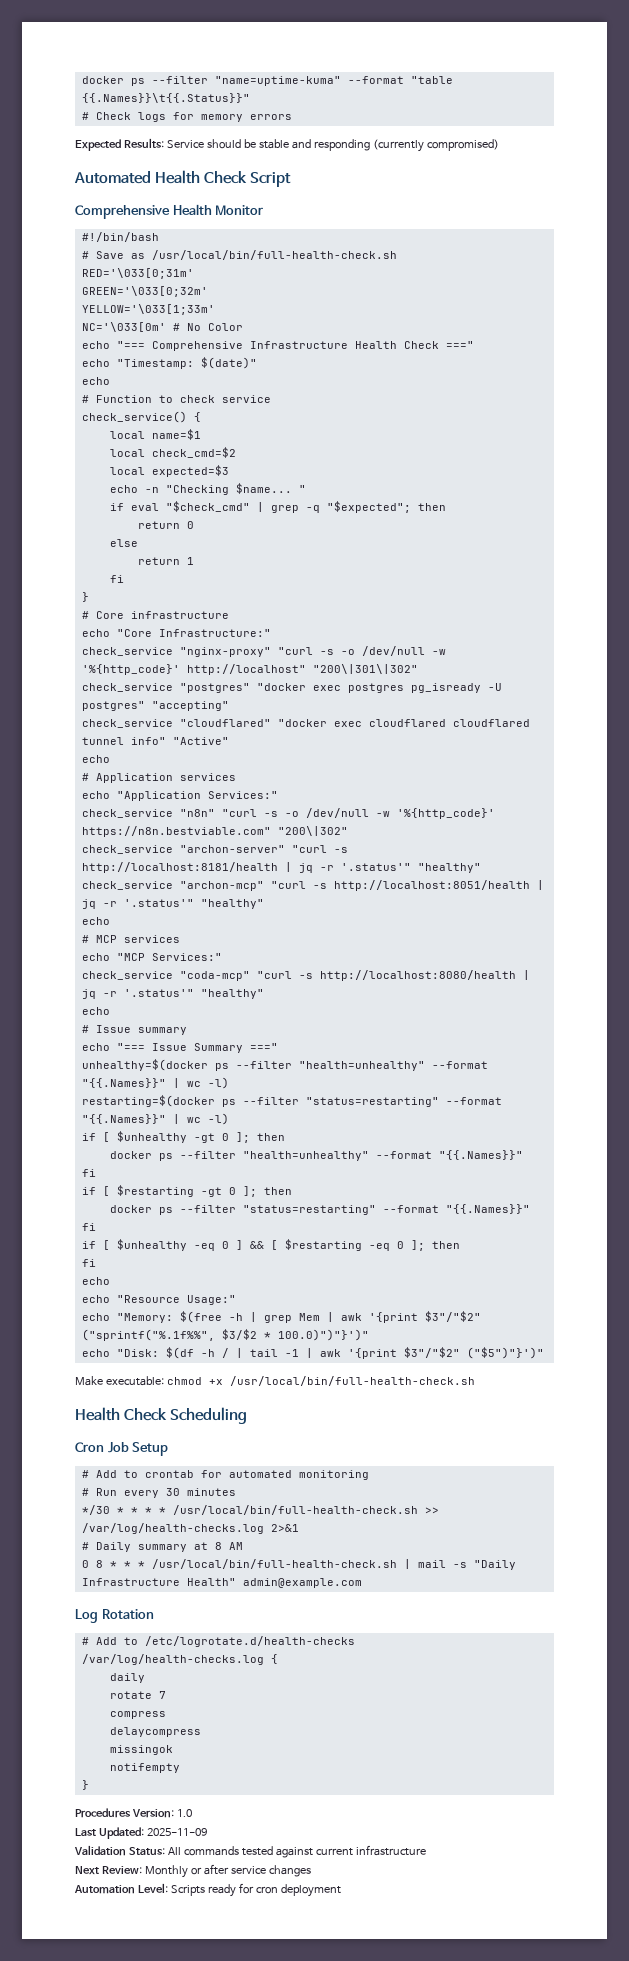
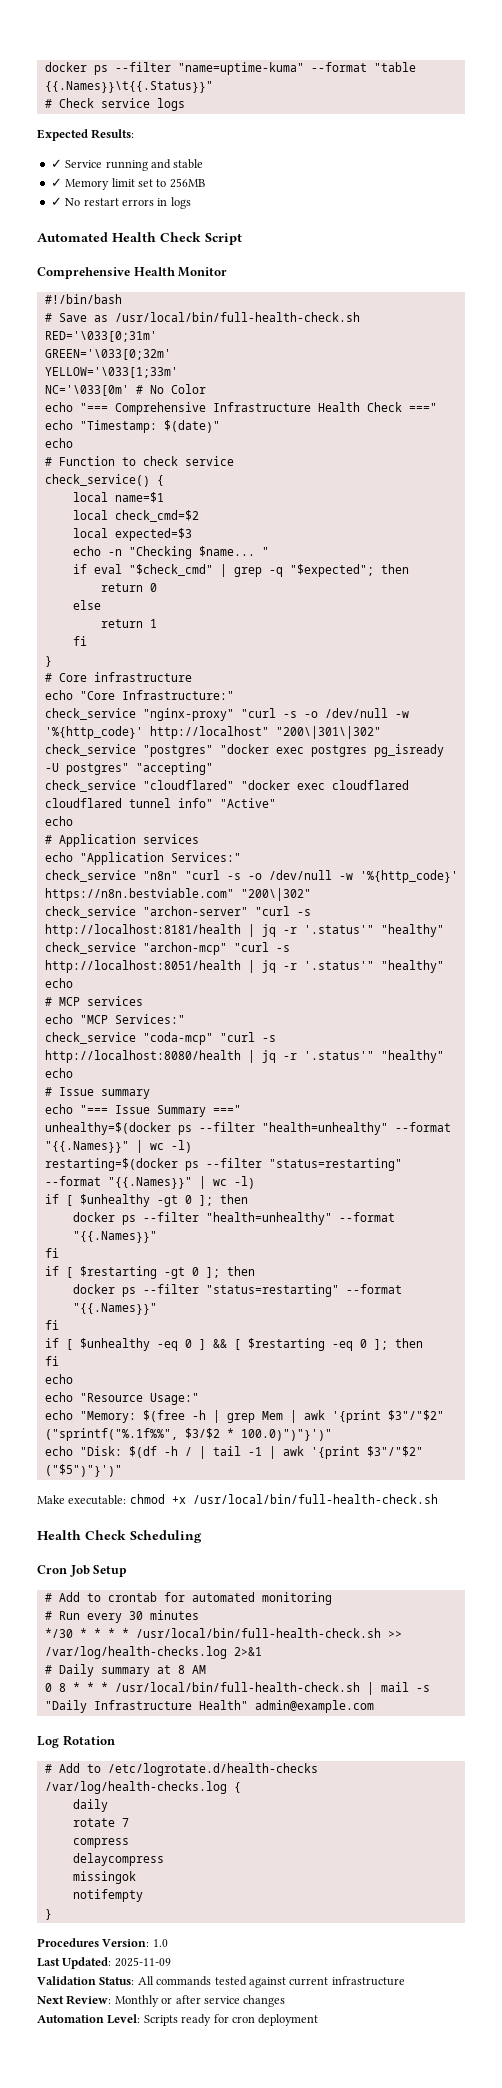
[137,112,292,122] logs for memory errors -> [100,98,185,111] service logs
[166,139,499,152] Service should be stable and responding (currently compromised) -> [50,159,204,171] [50,178,205,190] [50,197,191,209] // ✓ Service running and stable // ✓ Memory limit set to 256MB // ✓ No restart errors in logs

